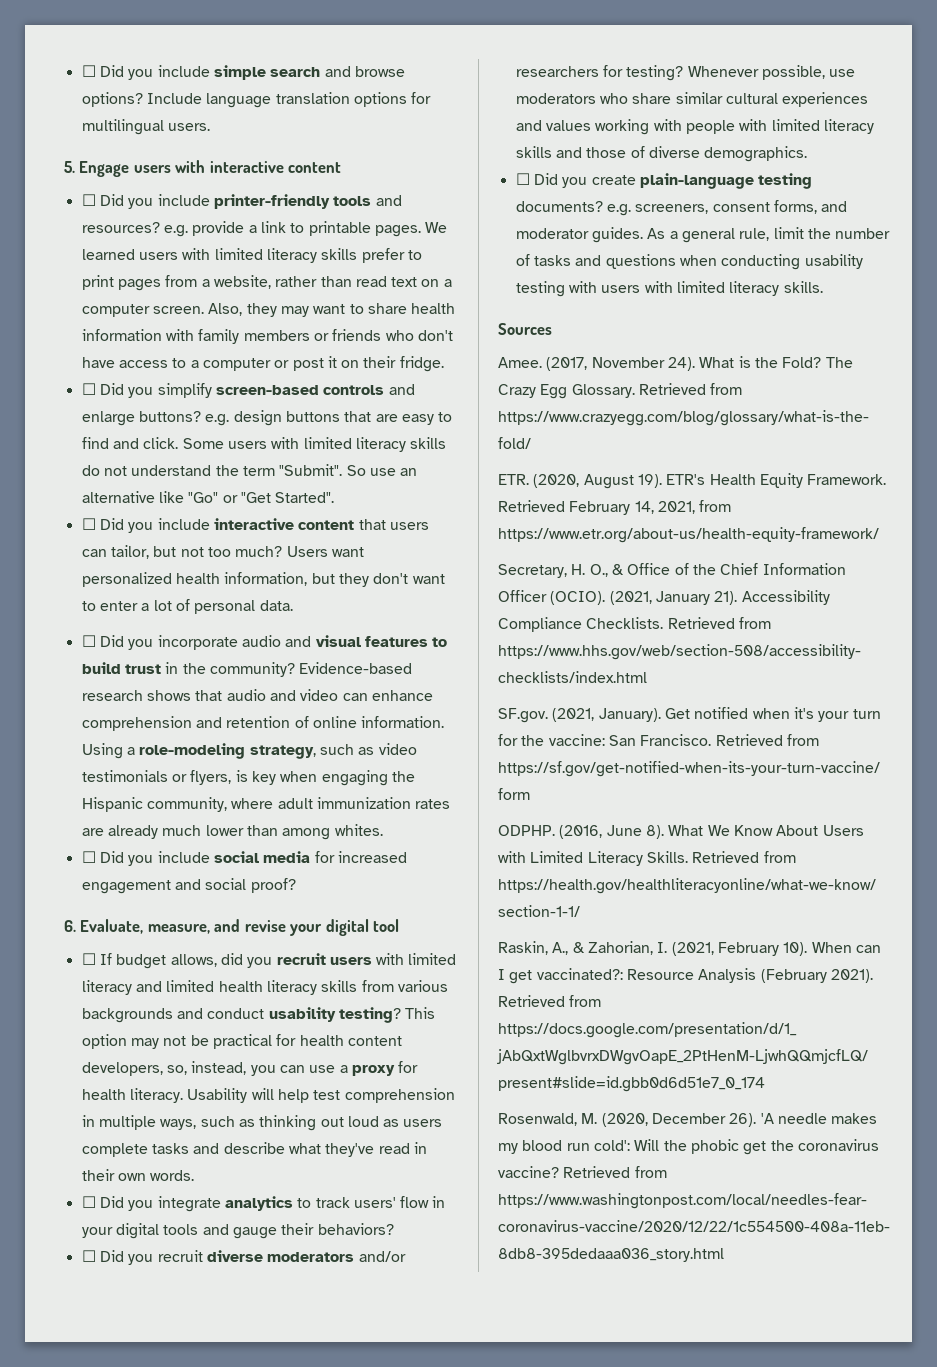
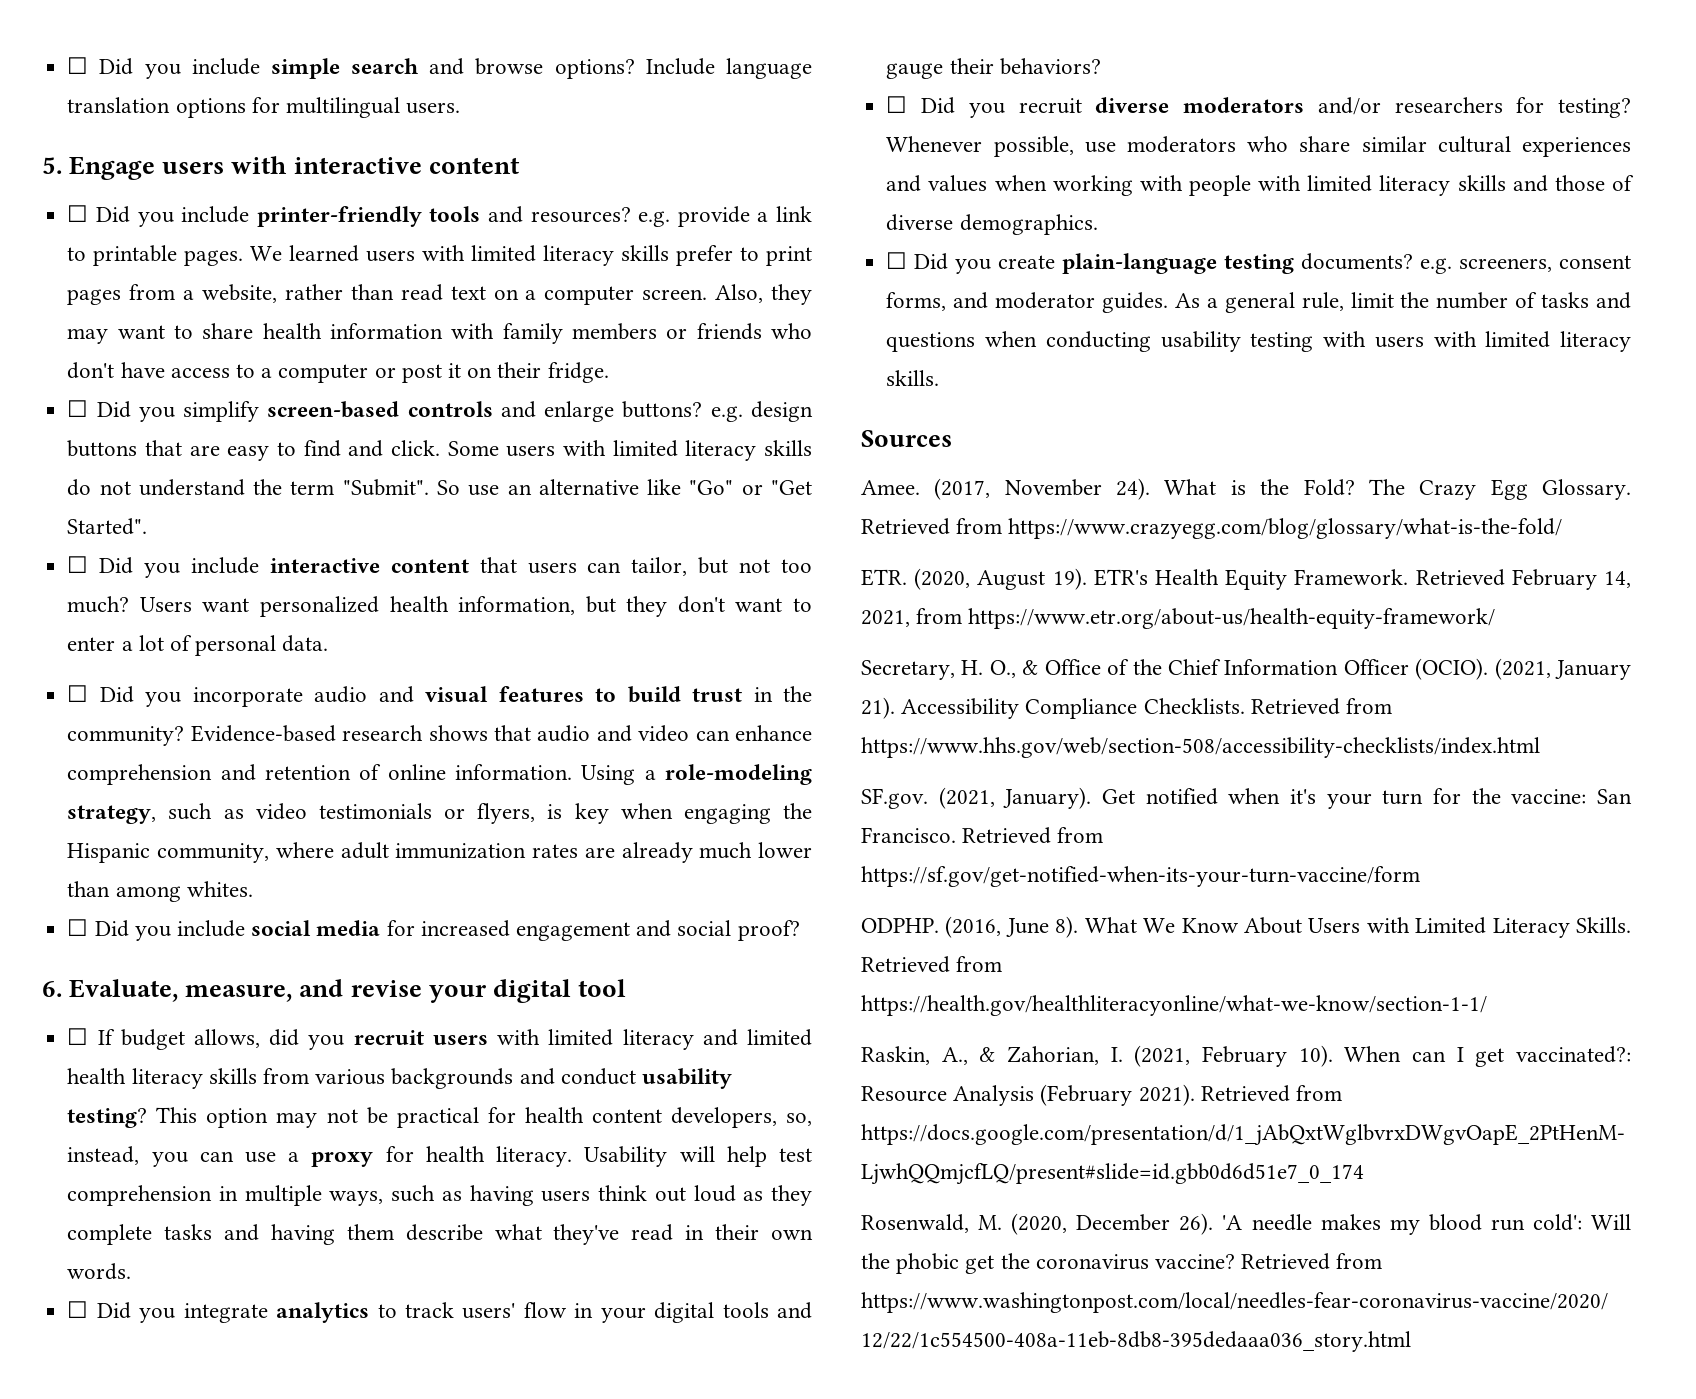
[259,1115,317,1131] thinking -> [469,1185,648,1206] having users think
[403,1119,443,1127] users -> [771,1185,813,1206] they
(220, 1148) none -> [270,1224,394,1245] having them
(591, 125) none -> [994,175,1047,191] when

